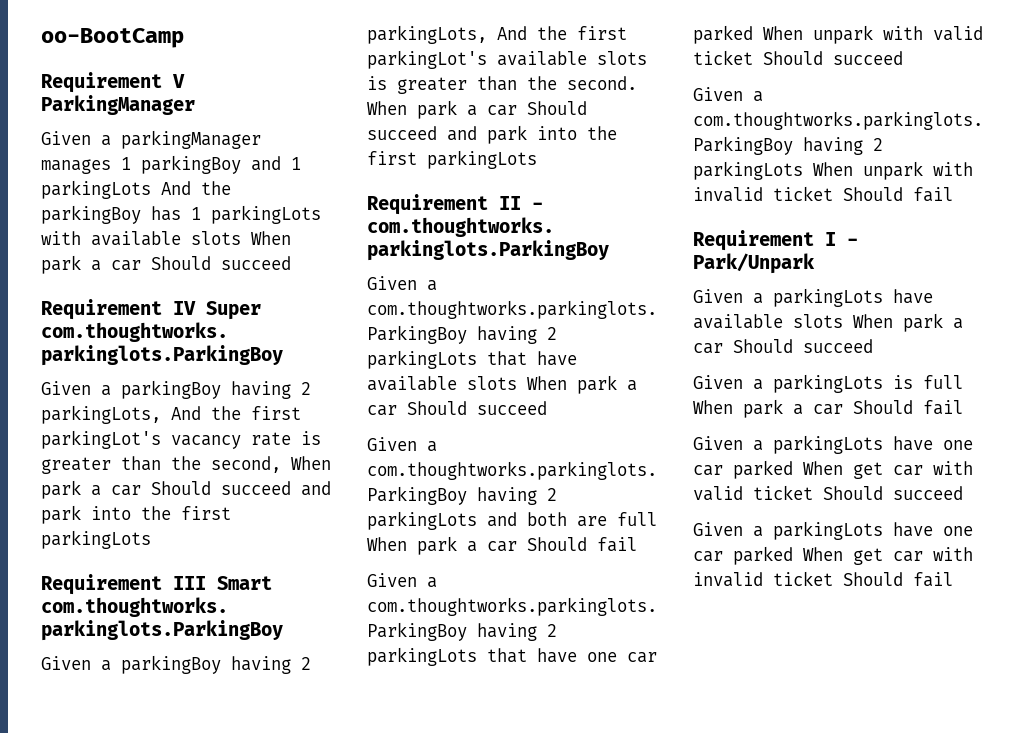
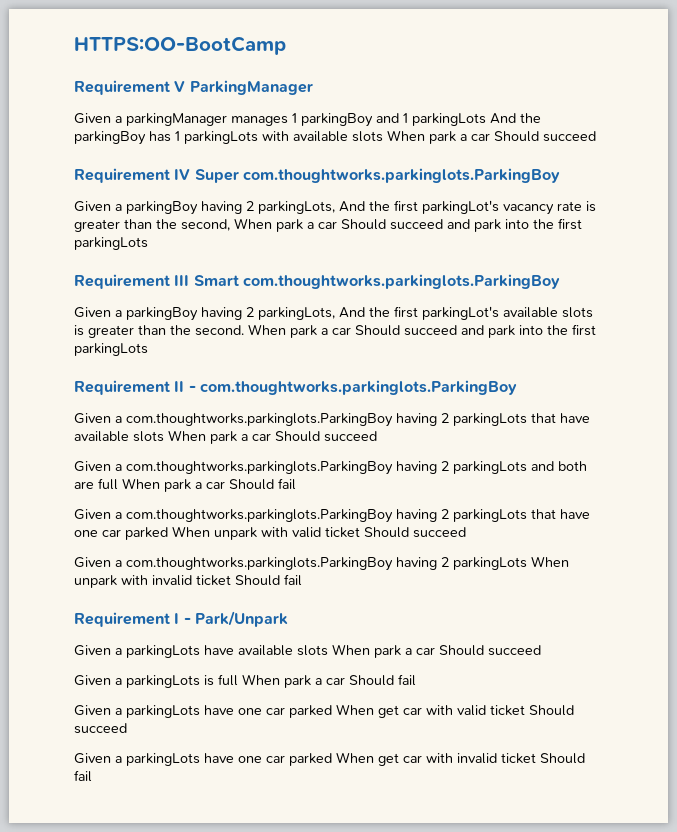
[41,28,184,48] oo-BootCamp -> [74,36,286,55] HTTPS:OO-BootCamp

